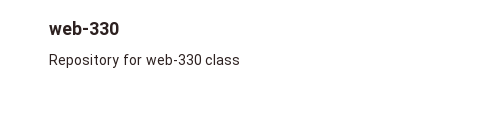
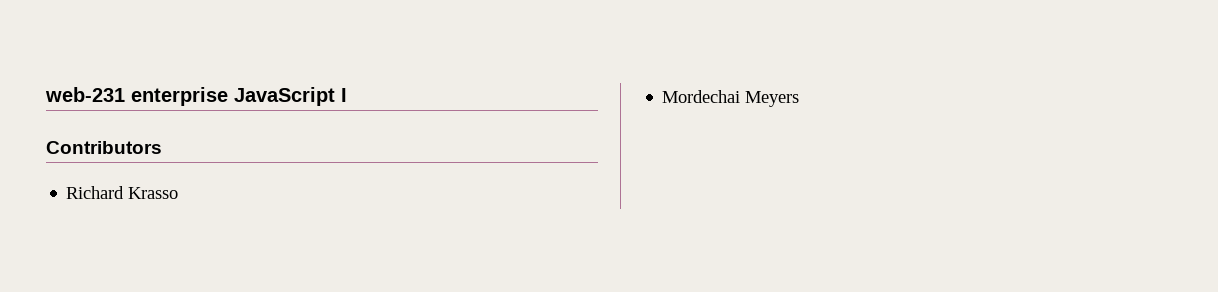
[49,21,119,35] [49,54,241,68] web-330 // Repository for web-330 class -> [45,87,347,106] [46,141,162,154] [66,186,179,199] [662,90,800,107] web-231 enterprise JavaScript I // Contributors // Richard Krasso // Mordechai Meyers

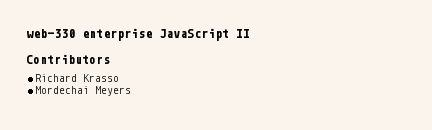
[45,87,125,102] web-231 -> [26,29,75,38] web-330
[341,88,347,102] I -> [236,29,250,38] II

